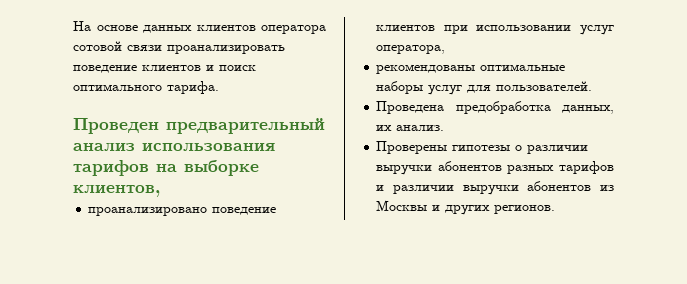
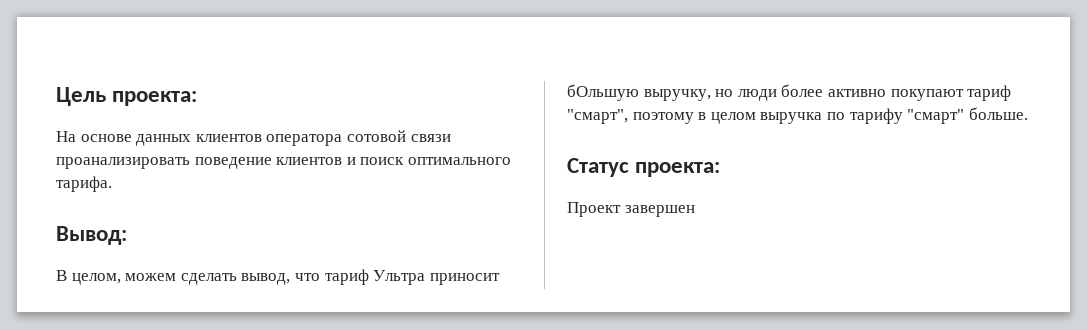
(73, 26) none -> [56,87,198,106] Цель проекта: //
[73,118,325,134] [73,143,275,151] [73,160,259,176] [73,185,160,197] [88,207,277,216] [376,25,614,35] [376,45,446,54] [376,64,566,74] [376,81,593,95] [376,101,614,114] [376,125,445,131] [376,141,589,154] [376,161,614,175] [376,181,614,195] [376,200,556,215] Проведен предварительный анализ использования тарифов на выборке клиентов, // проанализировано поведение клиентов при использовании услуг оператора, // рекомендованы оптимальные наборы услуг для пользователей. // Проведена предобработка данных, их анализ. // Проверены гипотезы о различии выручки абонентов разных тарифов и различии выручки абонентов из Москвы и других регионов. -> [56,226,127,245] [56,269,500,285] [567,84,1012,101] [567,107,1028,124] [567,158,721,177] [567,202,695,217] Вывод: // В целом, можем сделать вывод, что тариф Ультра приносит бОльшую выручку, но люди более активно покупают тариф "смарт", поэтому в целом выручка по тарифу "смарт" больше. // Статус проекта: // Проект завершен

